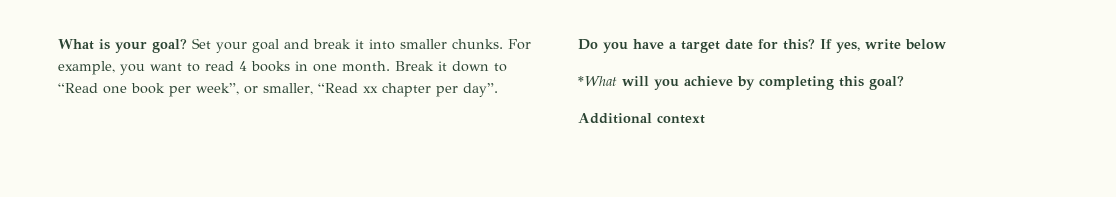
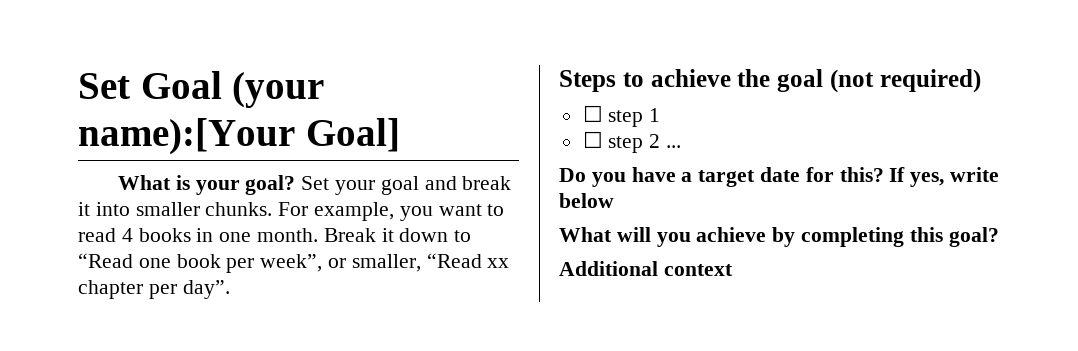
(58, 44) none -> [78,71,325,108] [78,118,400,155] Set Goal (your name):[Your Goal] //
(498, 90) none -> [559,69,981,93] [582,105,661,127] [582,131,682,153] // Steps to achieve the goal (not required) // ☐ step 1 // ☐ step 2 ...
[578,76,617,86] *What -> [559,227,612,242] What

